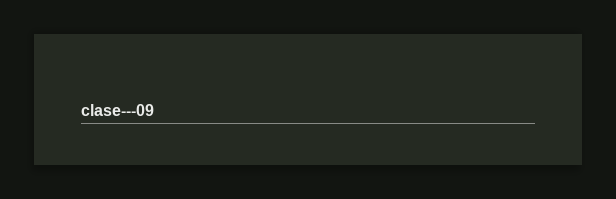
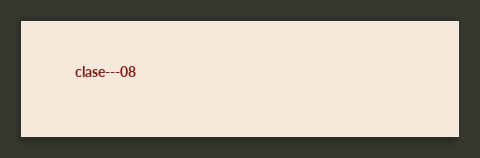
[81,104,154,116] clase---09 -> [75,66,136,77] clase---08

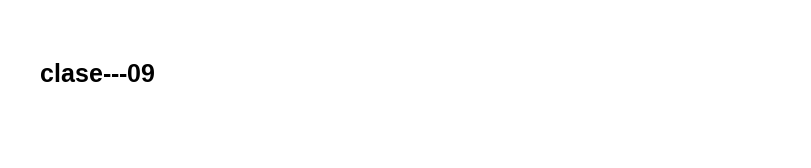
[75,66,136,77] clase---08 -> [40,63,155,82] clase---09

